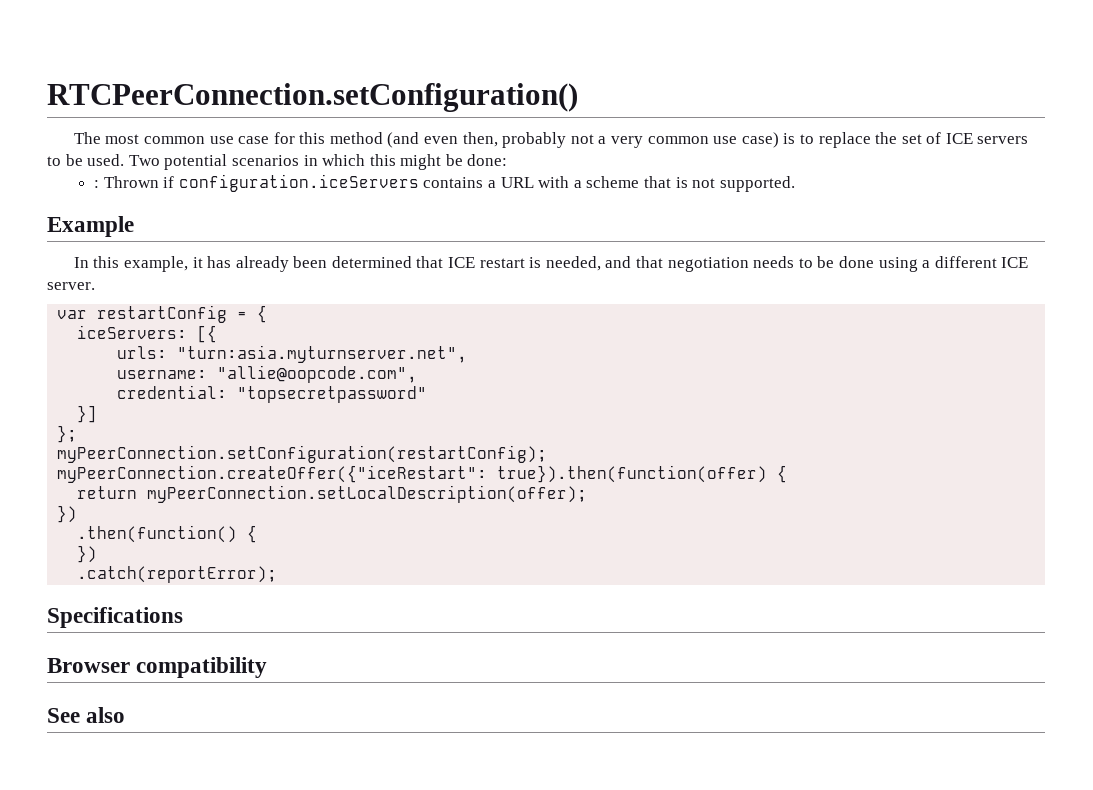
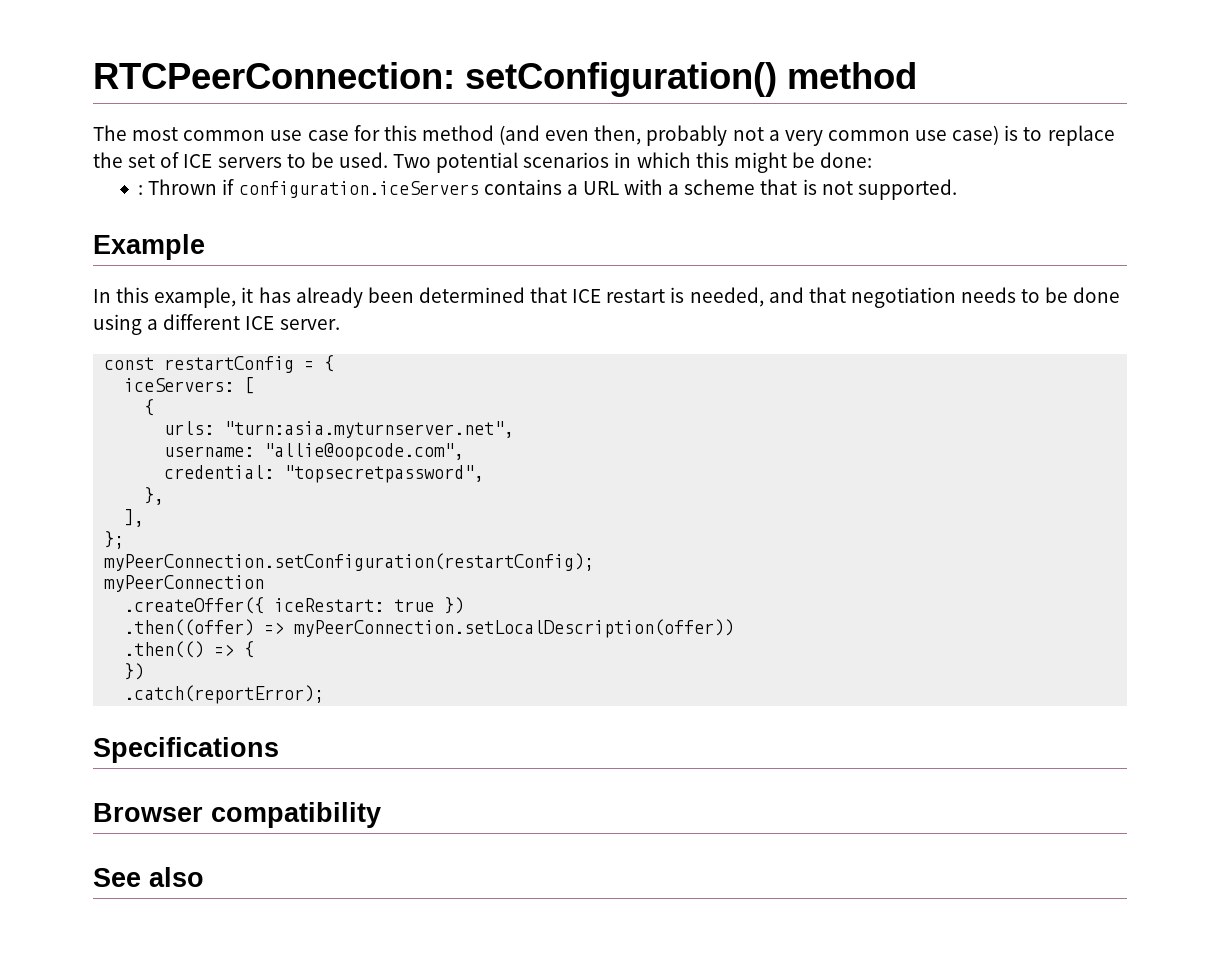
[47,83,578,112] RTCPeerConnection.setConfiguration() -> [93,62,917,97] RTCPeerConnection: setConfiguration() method
[57,310,88,319] var -> [104,357,155,370] const
[197,325,218,343] [{ -> [244,377,255,394] [144,399,155,416] [ // {
[237,386,428,403] [77,405,98,423] "topsecretpassword" // }] -> [284,465,485,483] [144,487,165,505] [124,509,145,527] "topsecretpassword", // }, // ],
[57,465,788,483] [77,485,588,503] [57,505,78,523] [77,525,238,543] myPeerConnection.createOffer({"iceRestart": true}).then(function(offer) { // return myPeerConnection.setLocalDescription(offer); // }) // .then(function() -> [104,575,265,592] [124,597,465,614] [124,619,735,638] [124,641,235,658] myPeerConnection // .createOffer({ iceRestart: true }) // .then((offer) => myPeerConnection.setLocalDescription(offer)) // .then(() =>

